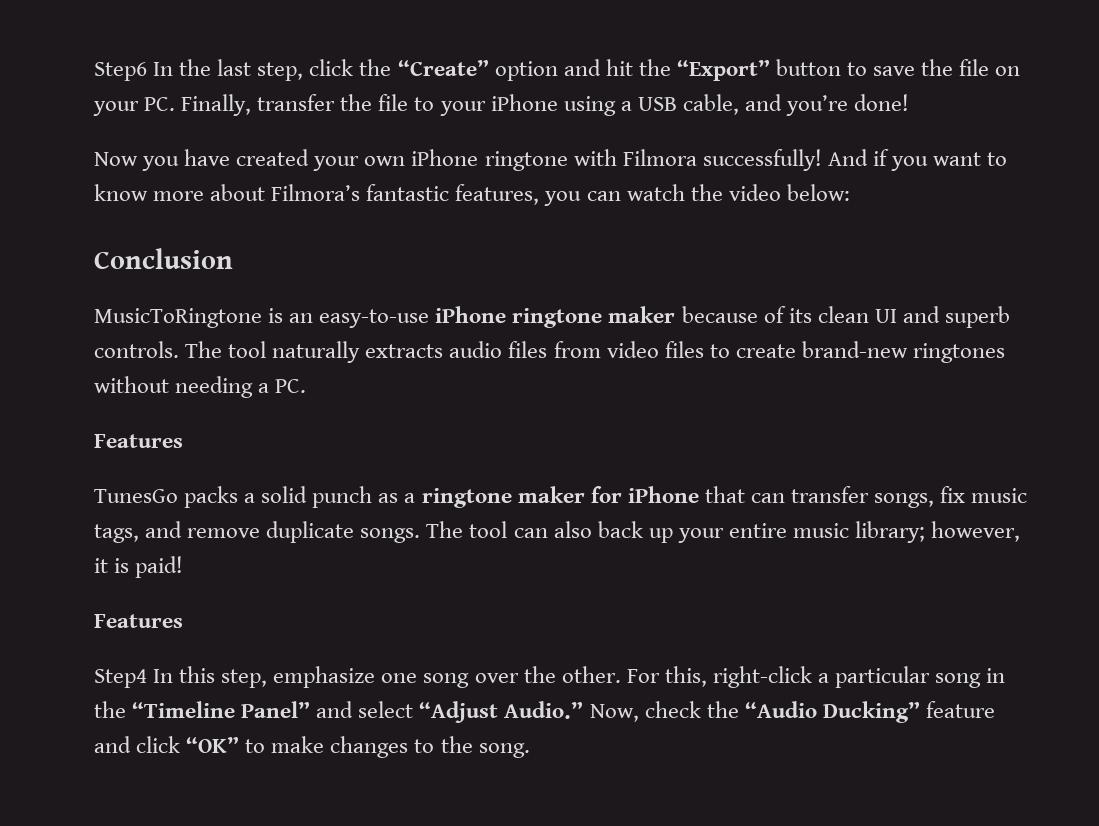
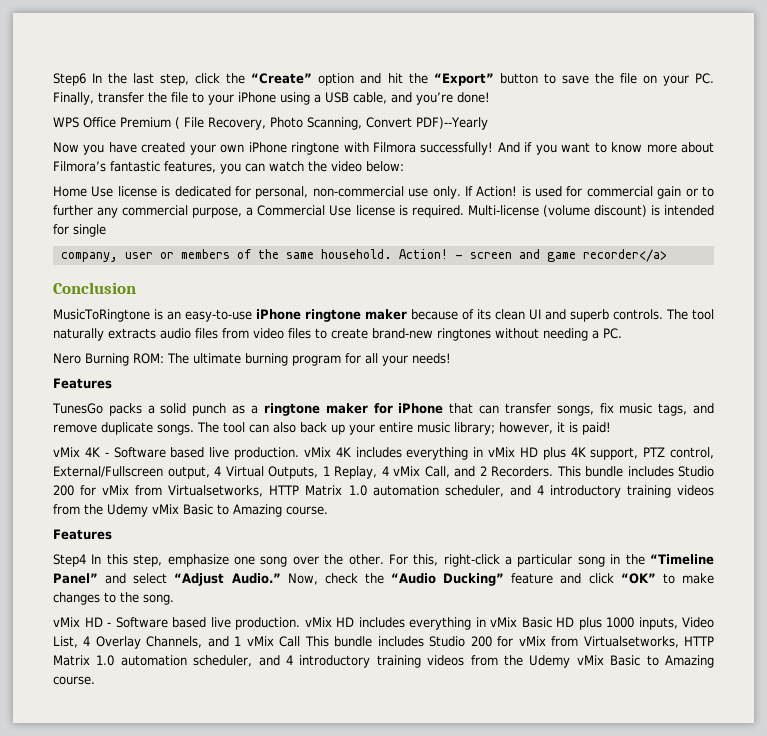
(910, 102) none -> [53,117,488,130] // WPS Office Premium ( File Recovery, Photo Scanning, Convert PDF)--Yearly
(850, 192) none -> [53,186,715,199] [53,205,714,218] [53,224,106,237] [60,249,667,262] // Home Use license is dedicated for personal, non-commercial use only. If Action! is used for commercial gain or to further any commercial purpose, a Commercial Use license is required. Multi-license (volume discount) is intended for single // company, user or members of the same household. Action! - screen and game recorder</a>
(307, 386) none -> [53,353,451,366] // Nero Burning ROM: The ultimate burning program for all your needs!
(184, 567) none -> [53,447,714,460] [53,466,714,479] [53,485,714,498] [53,504,328,517] // vMix 4K - Software based live production. vMix 4K includes everything in vMix HD plus 4K support, PTZ control, External/Fullscreen output, 4 Virtual Outputs, 1 Replay, 4 vMix Call, and 2 Recorders. This bundle includes Studio 200 for vMix from Virtualsetworks, HTTP Matrix 1.0 automation scheduler, and 4 introductory training videos from the Udemy vMix Basic to Amazing course.
(530, 750) none -> [53,617,714,630] [53,636,715,649] [53,655,714,668] [53,676,95,685] // vMix HD - Software based live production. vMix HD includes everything in vMix Basic HD plus 1000 inputs, Video List, 4 Overlay Channels, and 1 vMix Call This bundle includes Studio 200 for vMix from Virtualsetworks, HTTP Matrix 1.0 automation scheduler, and 4 introductory training videos from the Udemy vMix Basic to Amazing course.

